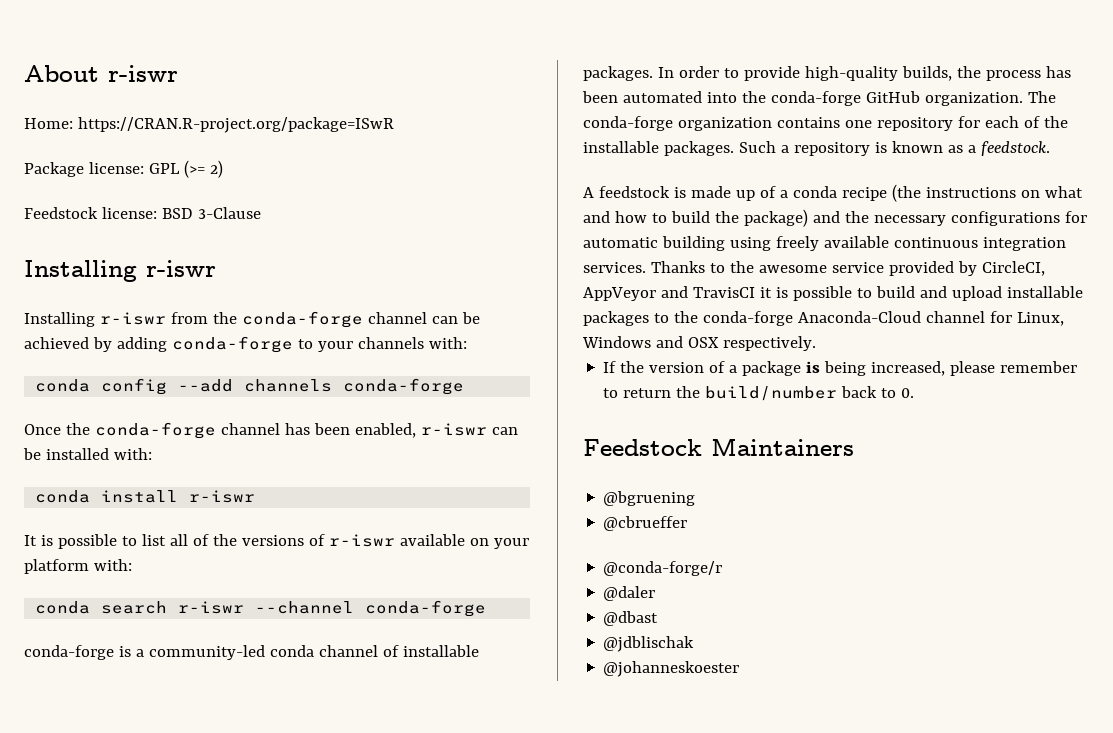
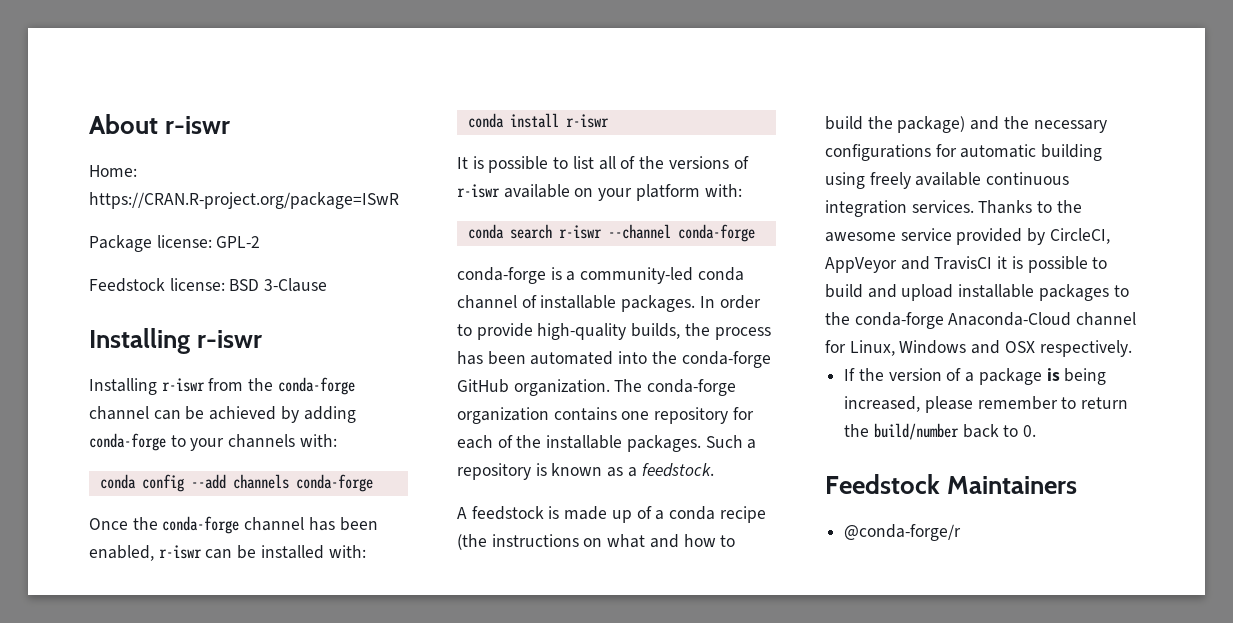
[148,160,223,178] GPL (>= 2) -> [216,236,261,248] GPL-2
[603,491,696,506] [603,516,688,531] // @bgruening // @cbrueffer -> (1078, 485) none
[603,586,656,601] [603,611,659,626] [603,636,695,652] [603,661,740,677] // @daler // @dbast // @jdblischak // @johanneskoester -> (962, 532) none

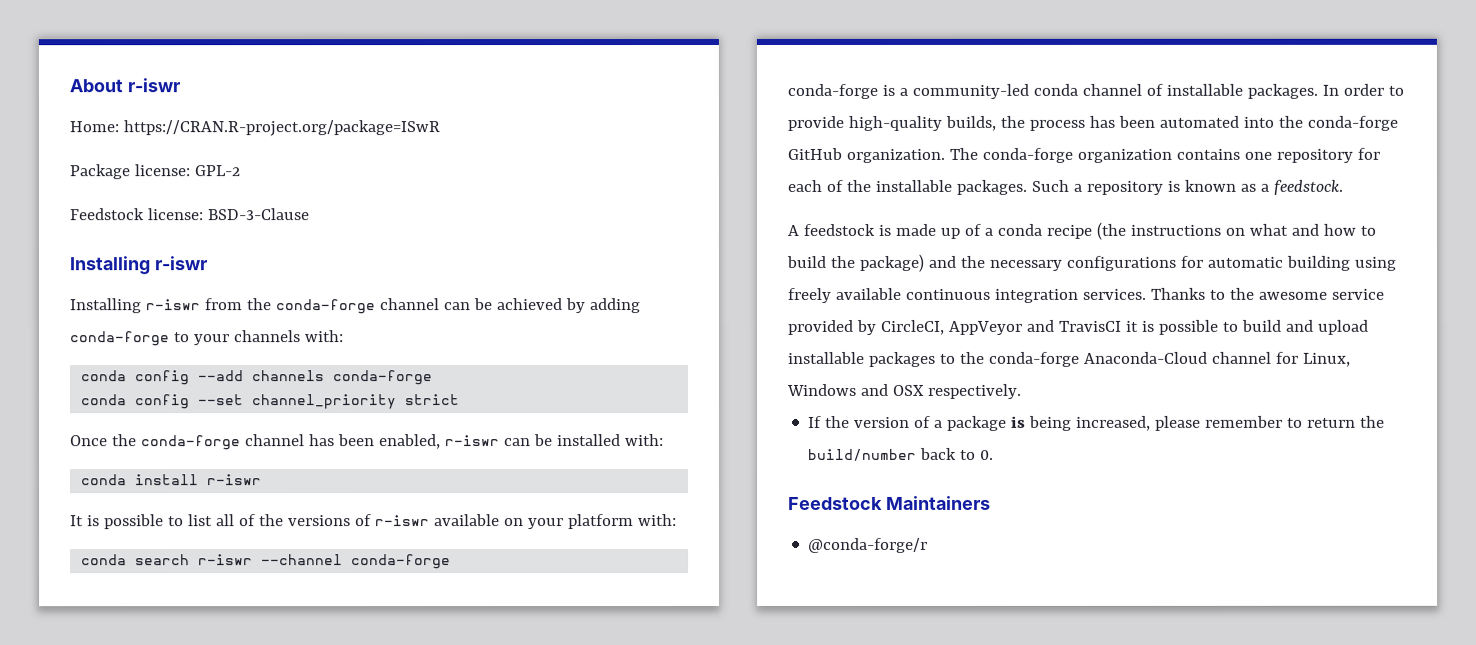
[229,278,328,292] BSD 3-Clause -> [206,208,309,221] BSD-3-Clause
(373, 483) none -> [81,394,461,410] // conda config --set channel_priority strict

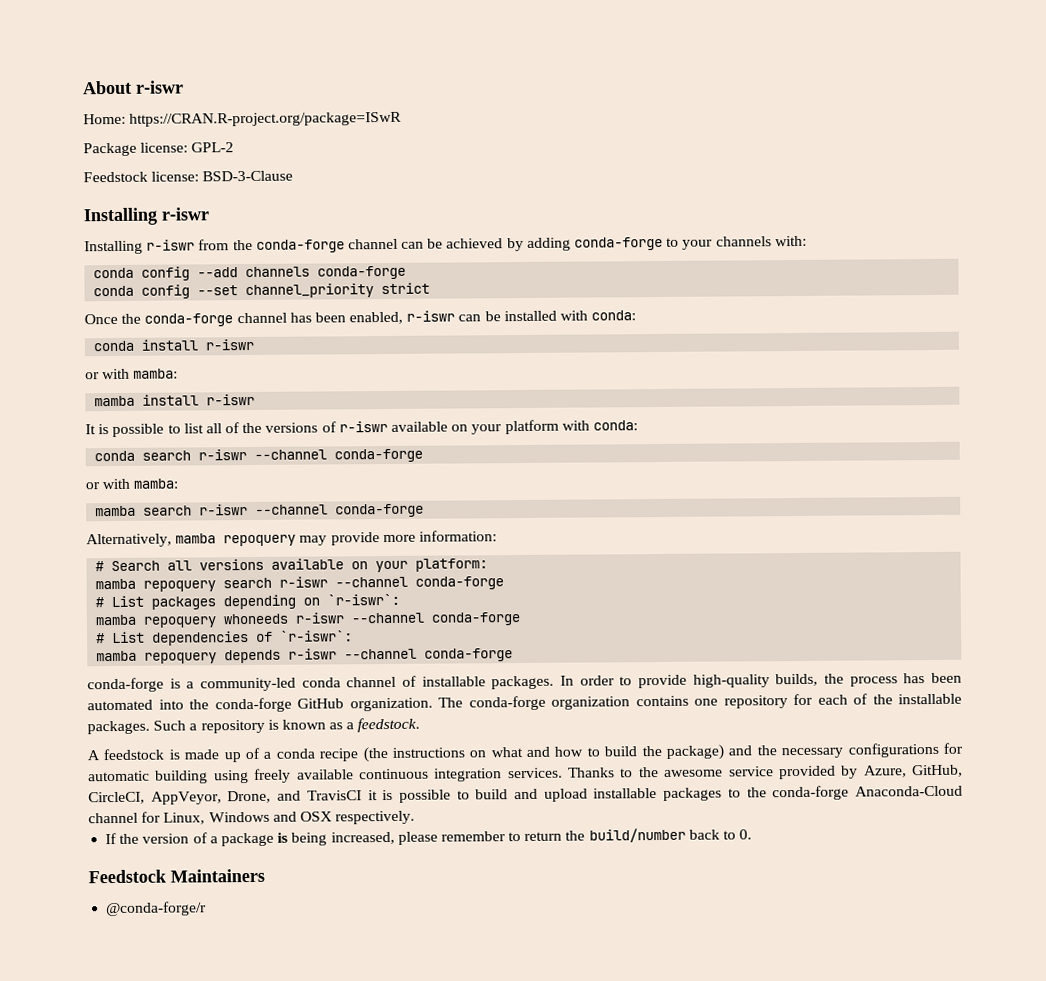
[624,434,664,447] with: -> [560,310,637,321] with conda:
(263, 480) none -> [85,368,179,380] [94,393,256,407] // or with mamba: // mamba install r-iswr
[637,514,677,527] with: -> [561,420,638,431] with conda:
(452, 562) none -> [85,478,179,490] [95,503,425,518] [86,530,497,548] [95,558,489,573] [95,576,505,592] [95,593,401,610] [95,612,521,628] [96,630,354,646] [96,648,514,664] // or with mamba: // mamba search r-iswr --channel conda-forge // Alternatively, mamba repoquery may provide more information: // # Search all versions available on your platform: // mamba repoquery search r-iswr --channel conda-forge // # List packages depending on `r-iswr`: // mamba repoquery whoneeds r-iswr --channel conda-forge // # List dependencies of `r-iswr`: // mamba repoquery depends r-iswr --channel conda-forge
[879,319,1023,335] CircleCI, AppVeyor -> [863,764,963,778] [88,790,272,805] Azure, GitHub, CircleCI, AppVeyor, Drone,

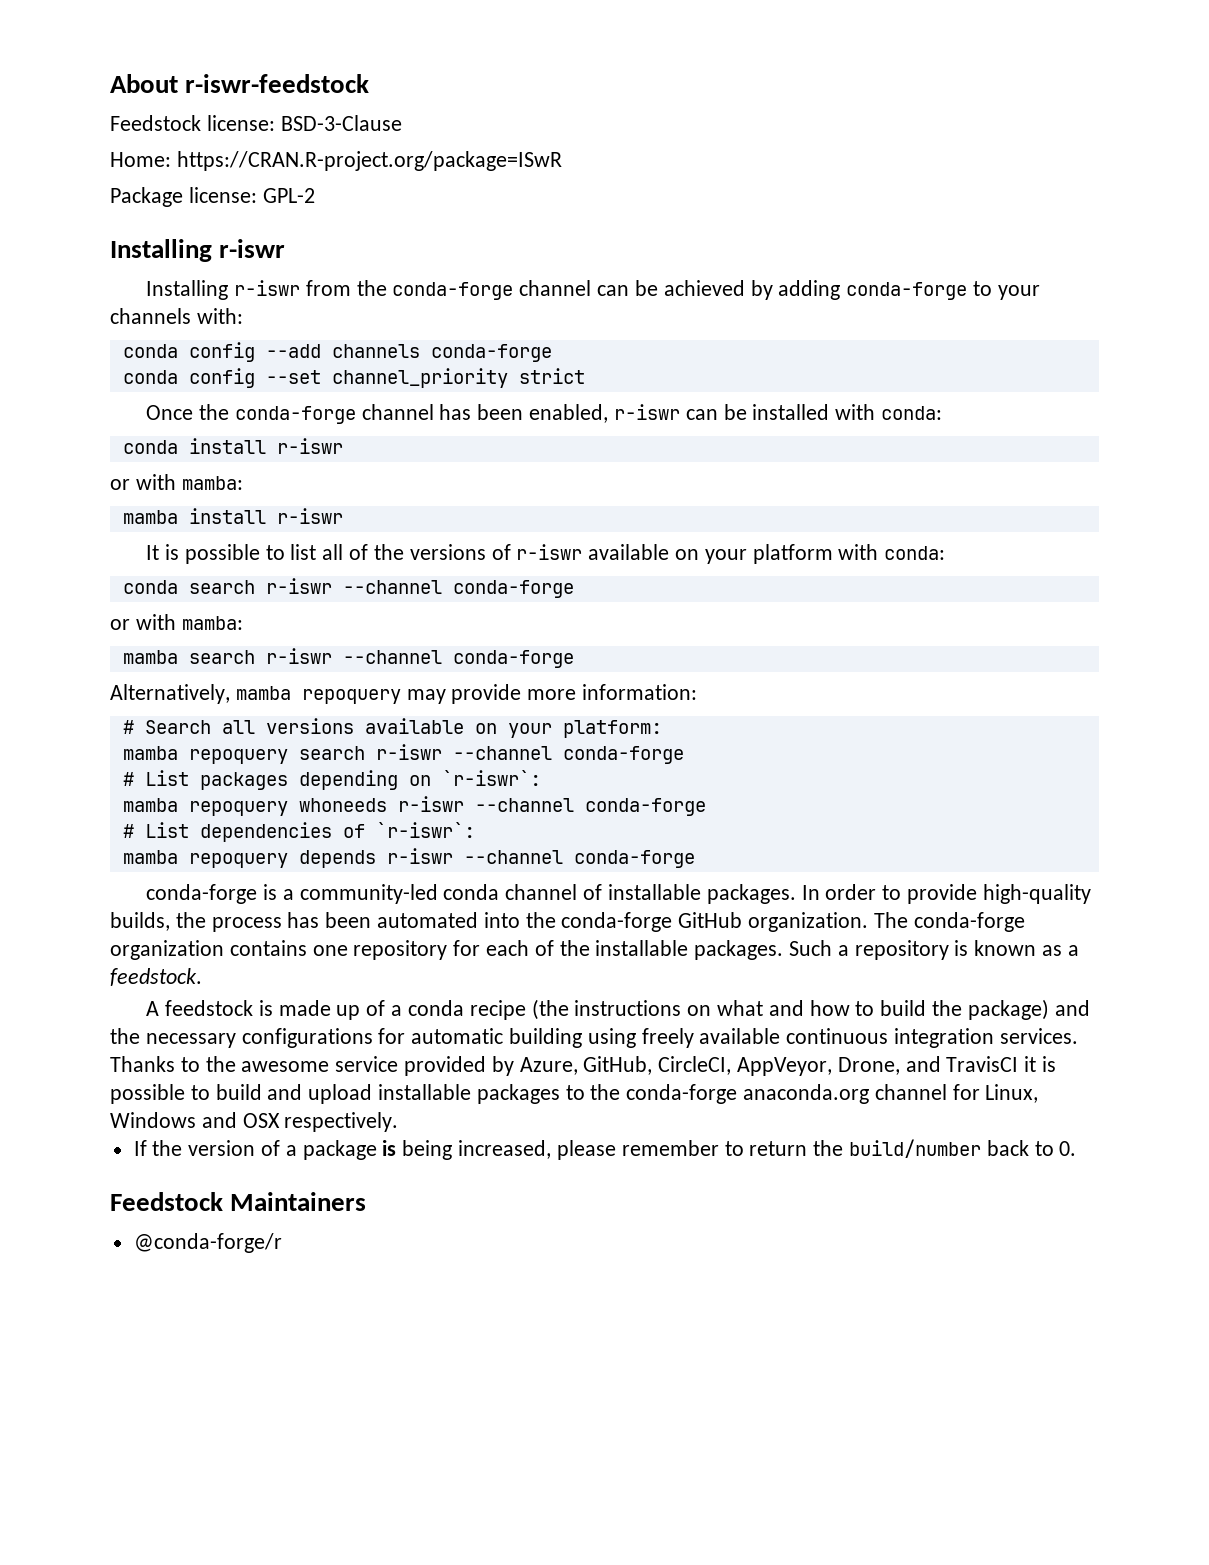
[135,80,184,94] r-iswr -> [185,74,370,93] [110,115,402,131] r-iswr-feedstock // Feedstock license: BSD-3-Clause
[83,170,294,183] // Feedstock license: BSD-3-Clause -> (315, 195) none
[855,785,964,797] Anaconda-Cloud -> [743,1084,870,1104] anaconda.org

